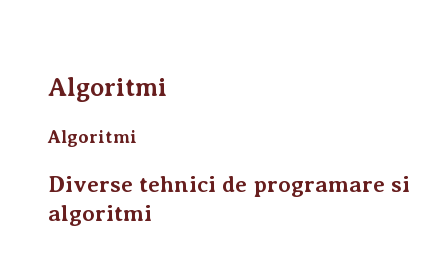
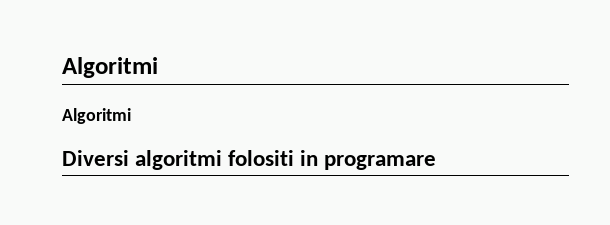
[48,176,410,197] [48,205,152,226] Diverse tehnici de programare si algoritmi -> [62,150,437,170] Diversi algoritmi folositi in programare

